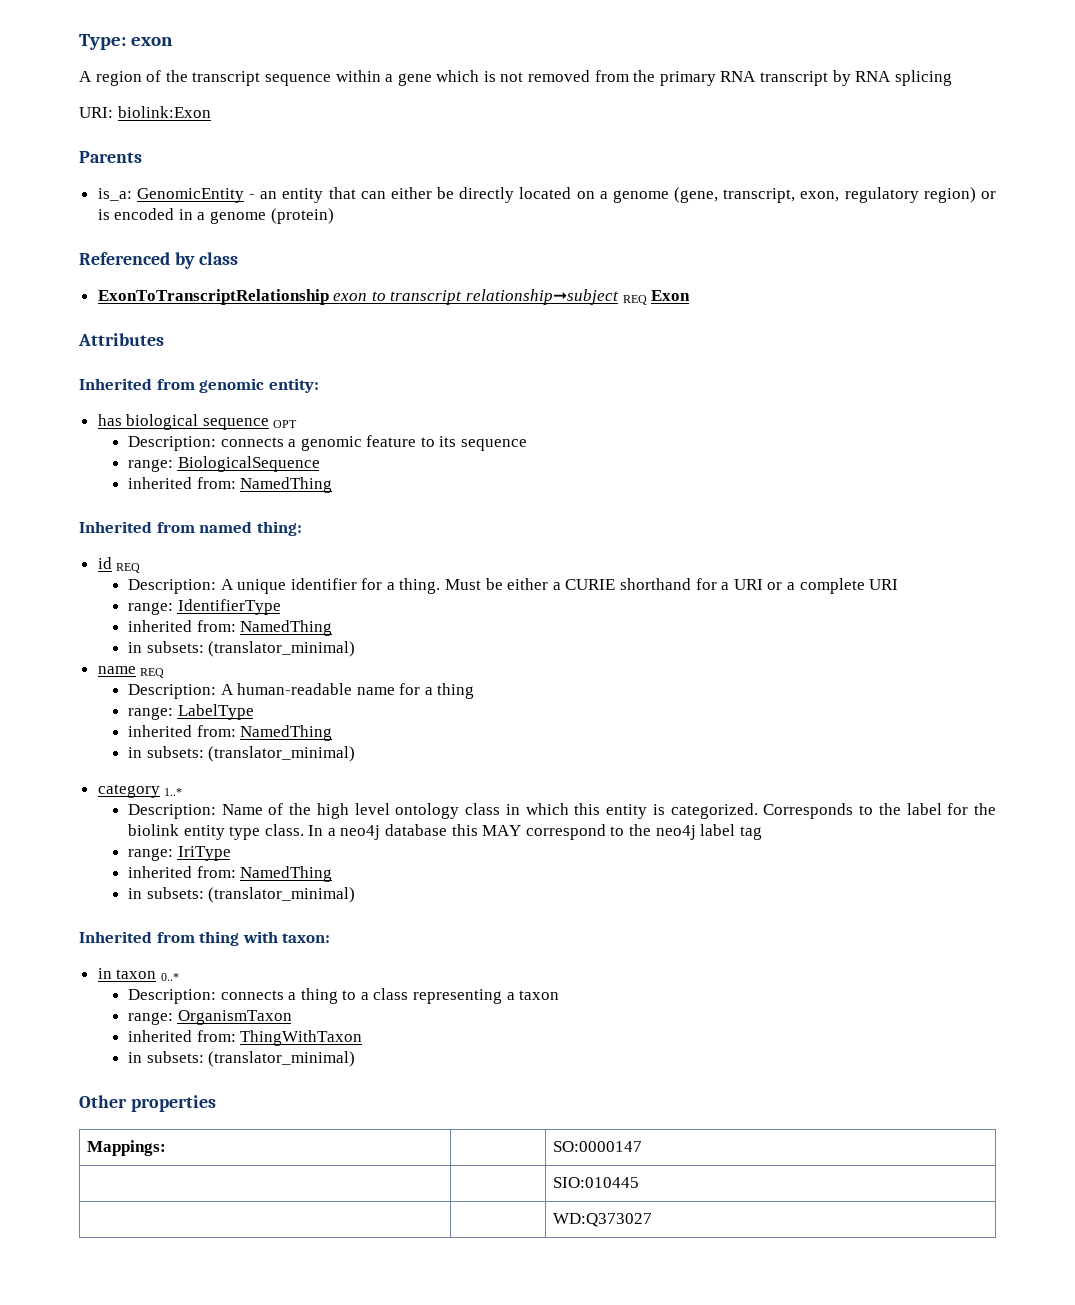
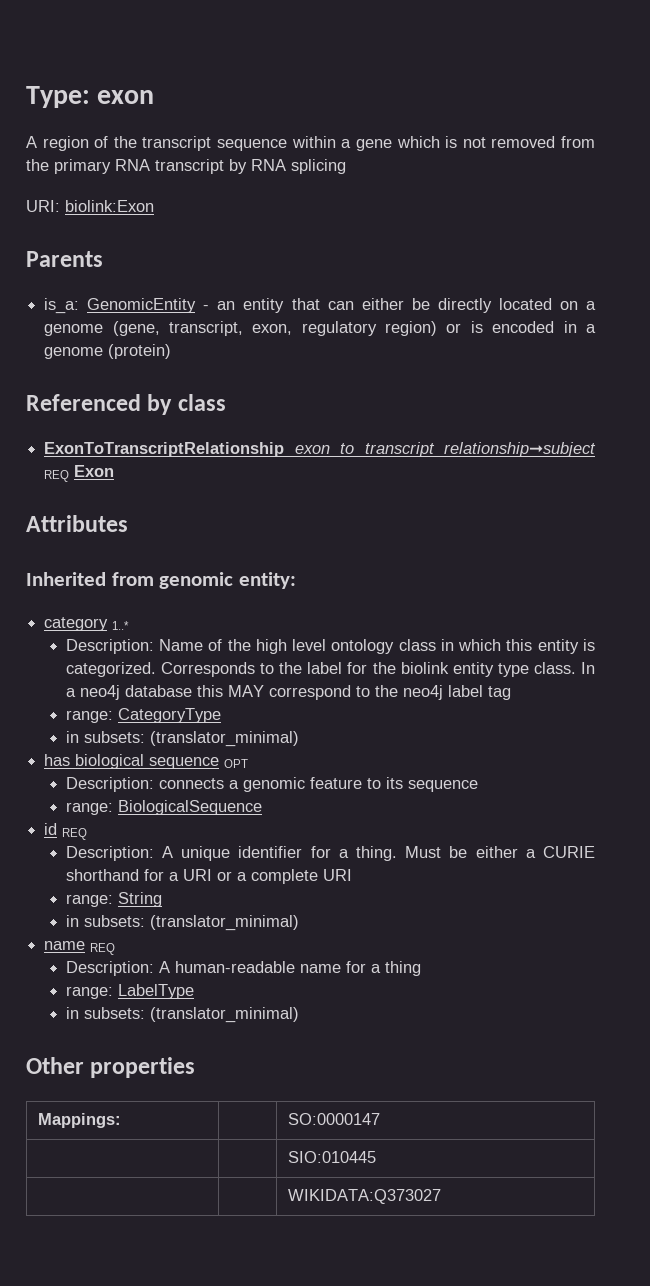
[97,414,298,430] [127,435,528,451] [127,456,320,472] [127,477,333,493] [79,521,302,536] [97,557,141,573] [127,578,899,594] [127,599,281,615] [127,620,333,636] [127,641,356,657] [97,666,165,678] [127,683,475,699] [127,704,254,720] [127,725,333,741] [127,746,356,762] // has biological sequence OPT // Description: connects a genomic feature to its sequence // range: BiologicalSequence // inherited from: NamedThing // Inherited from named thing: // id REQ // Description: A unique identifier for a thing. Must be either a CURIE shorthand for a URI or a complete URI // range: IdentifierType // inherited from: NamedThing // in subsets: (translator_minimal) // name REQ // Description: A human-readable name for a thing // range: LabelType // inherited from: NamedThing // in subsets: (translator_minimal) -> (296, 580) none
[177,846,231,861] [127,866,333,882] [127,887,356,903] [79,931,331,946] [97,968,179,981] [127,988,560,1004] [127,1010,292,1025] [127,1030,363,1046] IriType // inherited from: NamedThing // in subsets: (translator_minimal) // Inherited from thing with taxon: // in taxon 0..* // Description: connects a thing to a class representing a taxon // range: OrganismTaxon // inherited from: ThingWithTaxon -> [117,708,221,723] [65,731,299,747] [44,754,249,769] [65,777,478,792] [65,800,262,815] [44,823,88,840] [65,846,595,861] [65,869,352,884] [65,892,162,907] [65,915,299,931] [44,941,116,955] [65,961,421,976] [65,984,194,999] CategoryType // in subsets: (translator_minimal) // has biological sequence OPT // Description: connects a genomic feature to its sequence // range: BiologicalSequence // id REQ // Description: A unique identifier for a thing. Must be either a CURIE shorthand for a URI or a complete URI // range: String // in subsets: (translator_minimal) // name REQ // Description: A human-readable name for a thing // range: LabelType
[553,1213,653,1227] WD:Q373027 -> [288,1189,442,1204] WIKIDATA:Q373027

